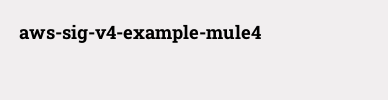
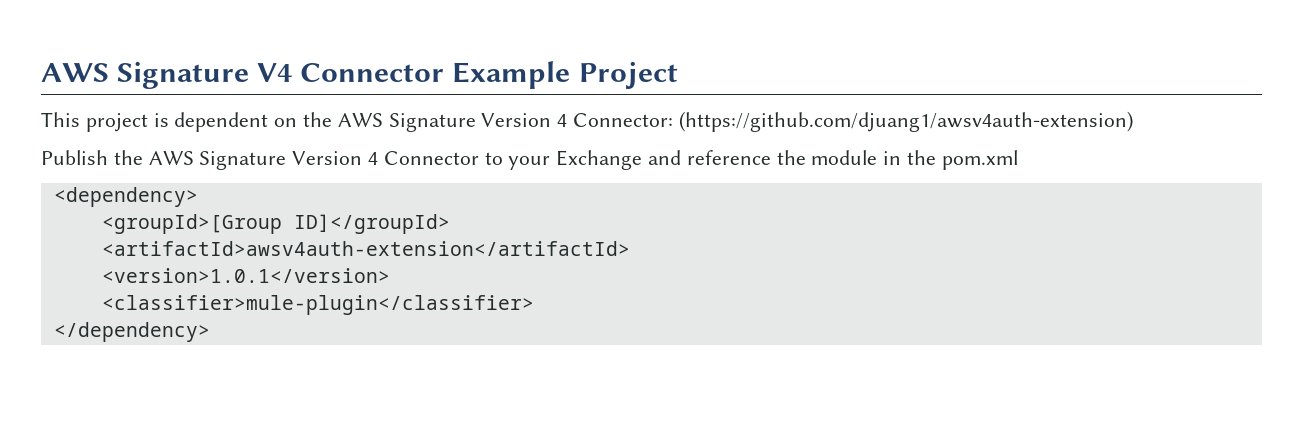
[19,24,261,43] aws-sig-v4-example-mule4 -> [41,61,678,89] [41,111,1133,132] [41,150,1018,170] [53,187,198,207] [101,214,450,234] [101,241,630,256] [101,268,390,283] [101,295,534,315] [53,322,210,342] AWS Signature V4 Connector Example Project // This project is dependent on the AWS Signature Version 4 Connector: (https://github.com/djuang1/awsv4auth-extension) // Publish the AWS Signature Version 4 Connector to your Exchange and reference the module in the pom.xml // <dependency> // <groupId>[Group ID]</groupId> // <artifactId>awsv4auth-extension</artifactId> // <version>1.0.1</version> // <classifier>mule-plugin</classifier> // </dependency>

